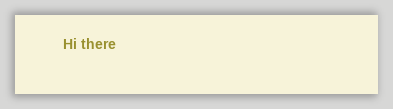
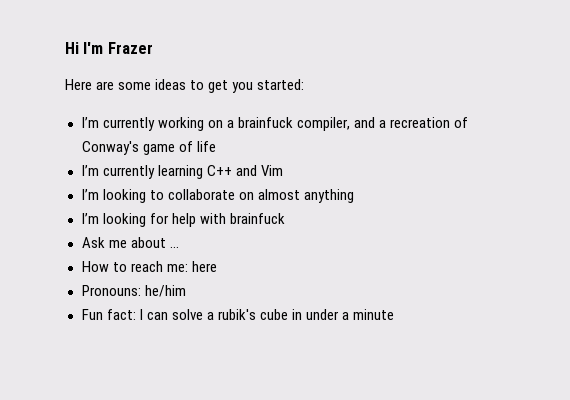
[81,38,116,49] there -> [83,42,153,54] [65,79,305,93] [81,117,469,131] [81,141,216,155] [81,165,283,179] [81,189,354,203] [81,213,285,227] [81,237,179,248] [81,261,217,272] [81,285,186,297] [81,309,395,320] I'm Frazer // Here are some ideas to get you started: // I’m currently working on a brainfuck compiler, and a recreation of Conway's game of life // I’m currently learning C++ and Vim // I’m looking to collaborate on almost anything // I’m looking for help with brainfuck // Ask me about ... // How to reach me: here // Pronouns: he/him // Fun fact: I can solve a rubik's cube in under a minute

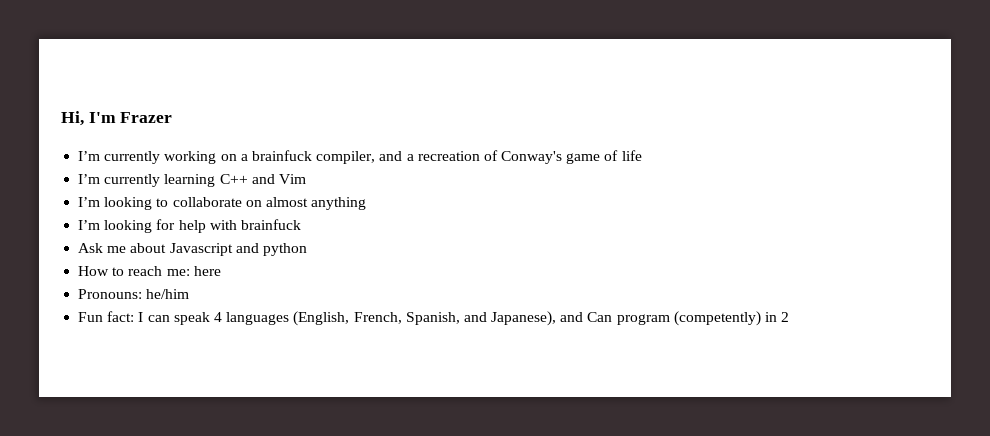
[65,42,79,54] Hi -> [61,111,84,126] Hi,
[65,79,305,93] // Here are some ideas to get you started: -> (173, 117) none
[169,246,179,248] ... -> [169,243,307,256] Javascript and python
[171,309,395,320] solve a rubik's cube in under a minute -> [173,311,790,326] speak 4 languages (English, French, Spanish, and Japanese), and Can program (competently) in 2

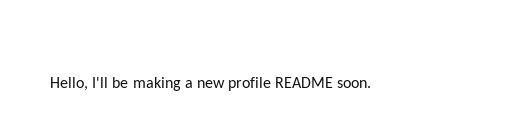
[61,111,173,126] [78,150,642,164] [78,174,306,187] [78,197,367,210] [78,219,301,233] [78,243,307,256] [78,266,221,276] [78,289,190,299] [78,311,790,326] Hi, I'm Frazer // I’m currently working on a brainfuck compiler, and a recreation of Conway's game of life // I’m currently learning C++ and Vim // I’m looking to collaborate on almost anything // I’m looking for help with brainfuck // Ask me about Javascript and python // How to reach me: here // Pronouns: he/him // Fun fact: I can speak 4 languages (English, French, Spanish, and Japanese), and Can program (competently) in 2 -> [50,77,372,91] Hello, I'll be making a new profile README soon.

